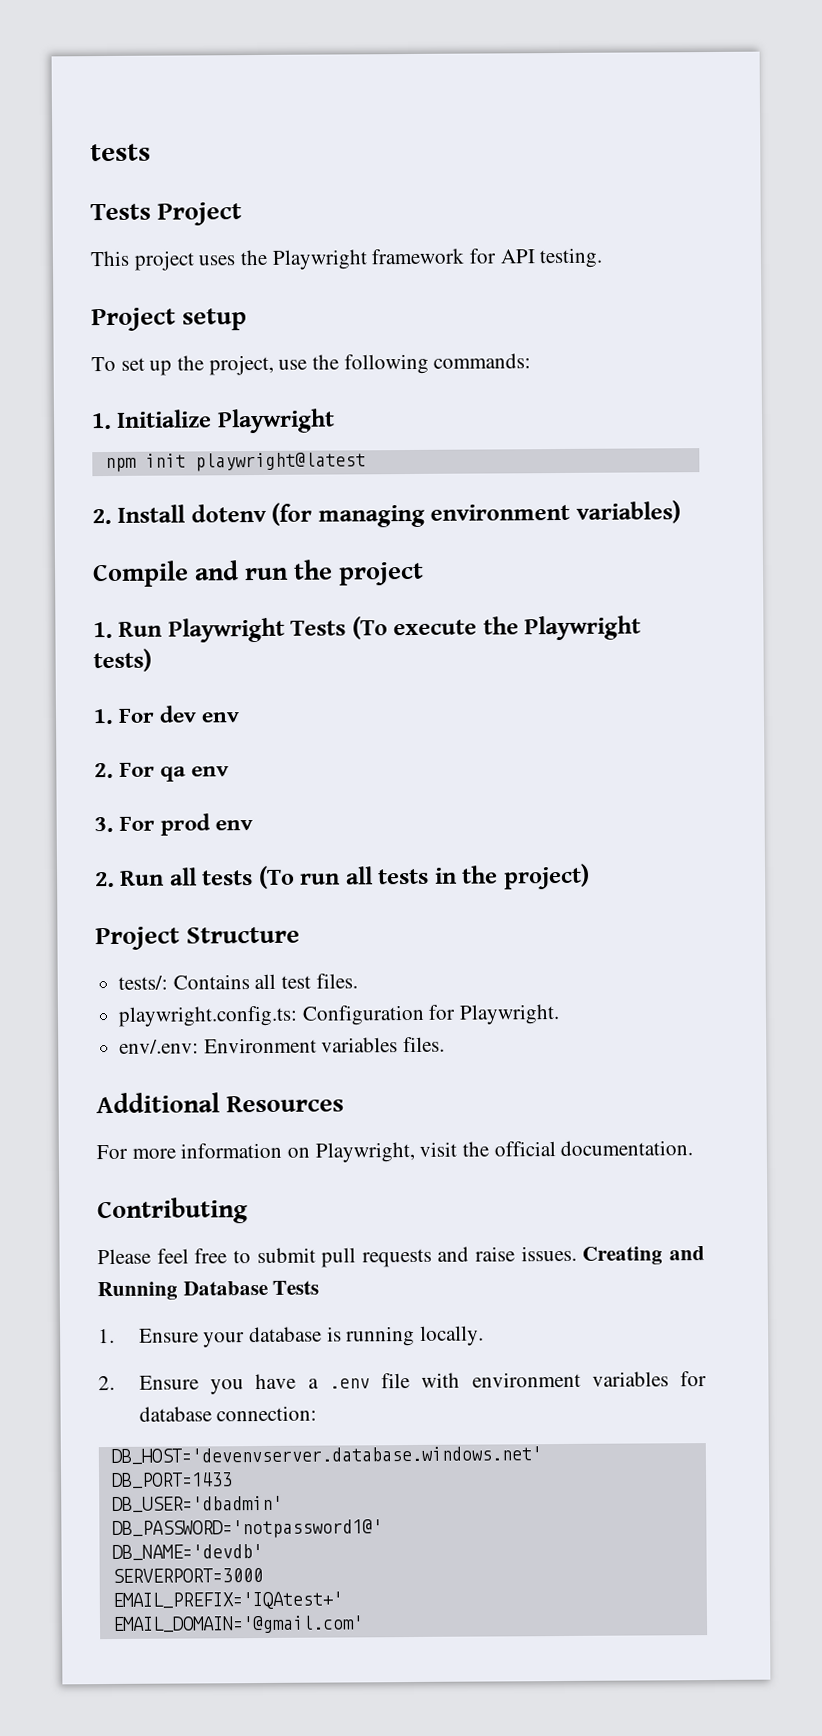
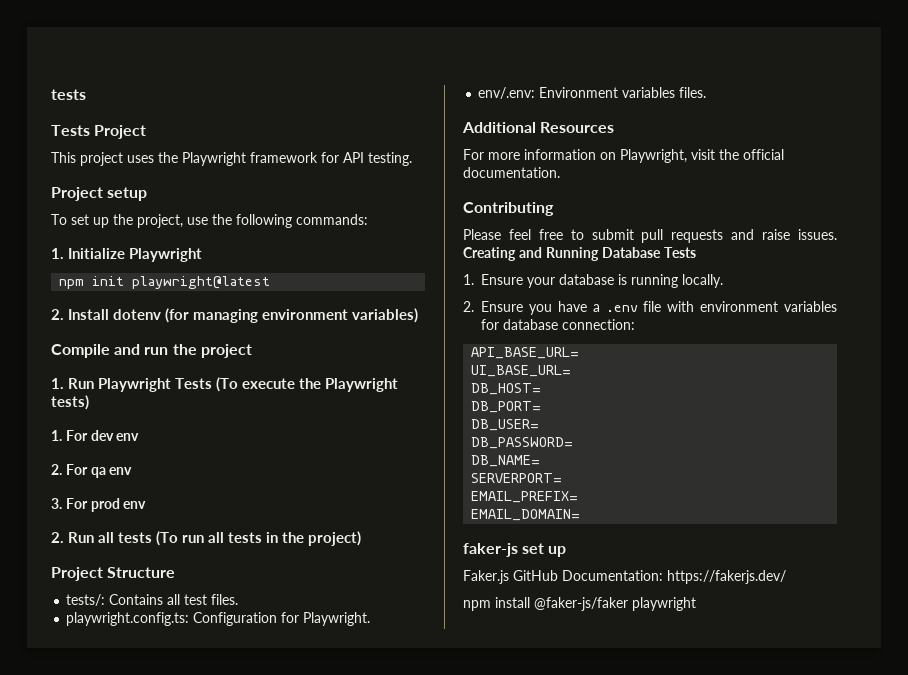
[110,1446,542,1466] [111,1472,233,1490] [111,1495,283,1514] [111,1519,383,1540] [111,1543,263,1562] [111,1567,263,1584] [111,1591,343,1610] [111,1615,364,1634] DB_HOST='devenvserver.database.windows.net' // DB_PORT=1433 // DB_USER='dbadmin' // DB_PASSWORD='notpassword1@' // DB_NAME='devdb' // SERVERPORT=3000 // EMAIL_PREFIX='IQAtest+' // EMAIL_DOMAIN='@gmail.com' -> [471,347,580,359] [471,365,572,377] [471,383,542,395] [471,401,542,413] [471,419,540,431] [471,437,574,449] [471,455,541,467] [471,473,563,483] [471,491,579,503] [471,509,581,521] [463,543,567,557] [463,570,786,584] [463,597,696,611] API_BASE_URL= // UI_BASE_URL= // DB_HOST= // DB_PORT= // DB_USER= // DB_PASSWORD= // DB_NAME= // SERVERPORT= // EMAIL_PREFIX= // EMAIL_DOMAIN= // faker-js set up // Faker.js GitHub Documentation: https://fakerjs.dev/ // npm install @faker-js/faker playwright

